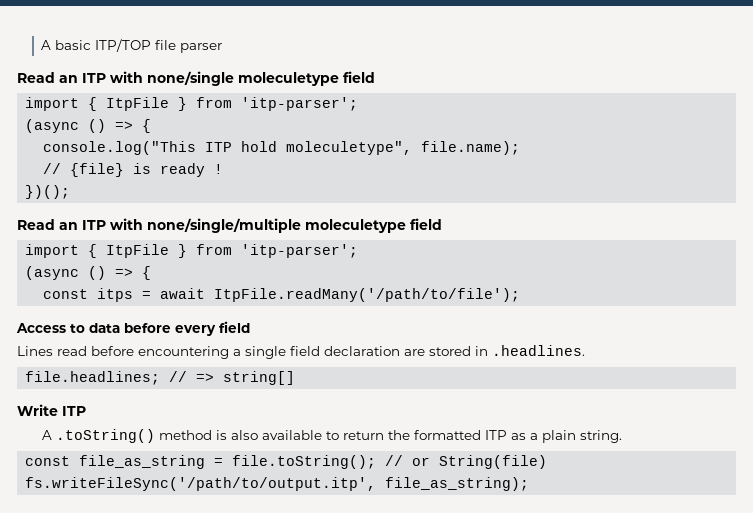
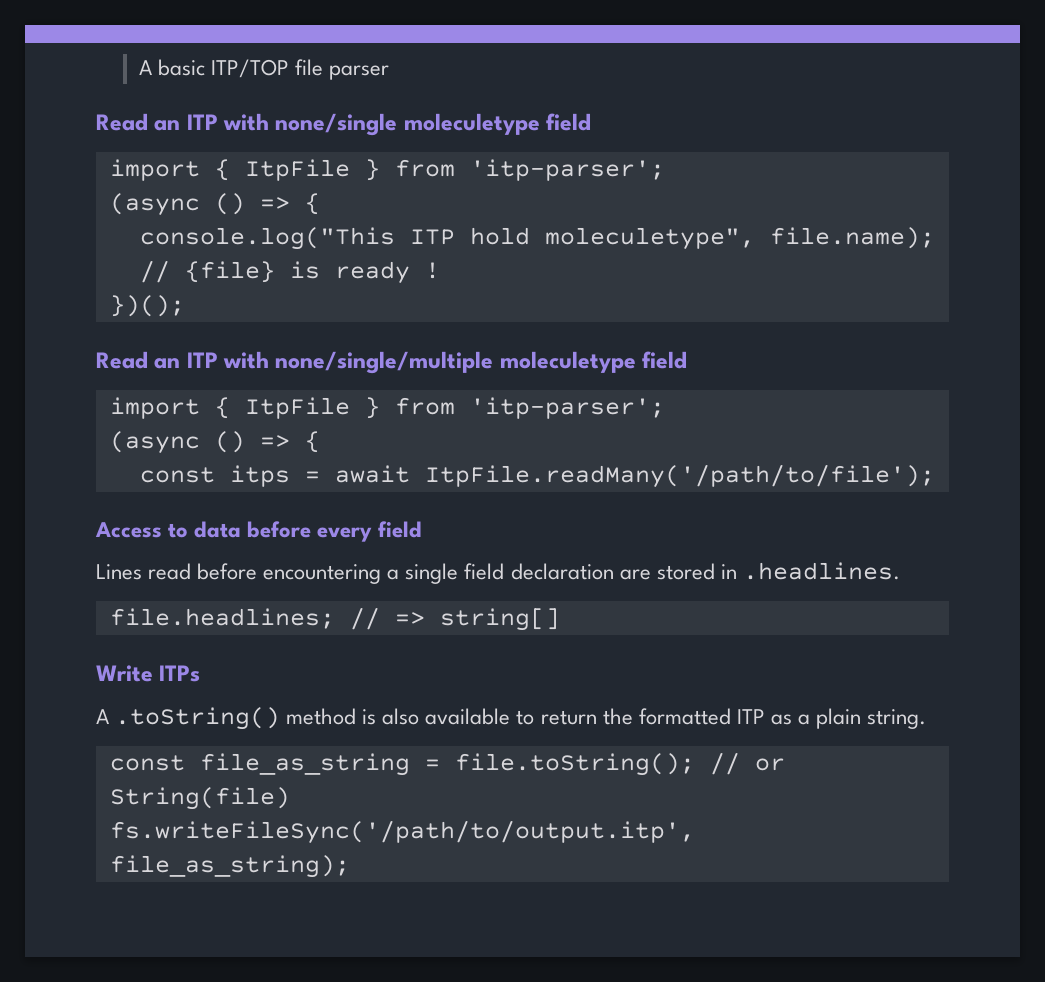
[62,406,86,416] ITP -> [159,665,201,682] ITPs

